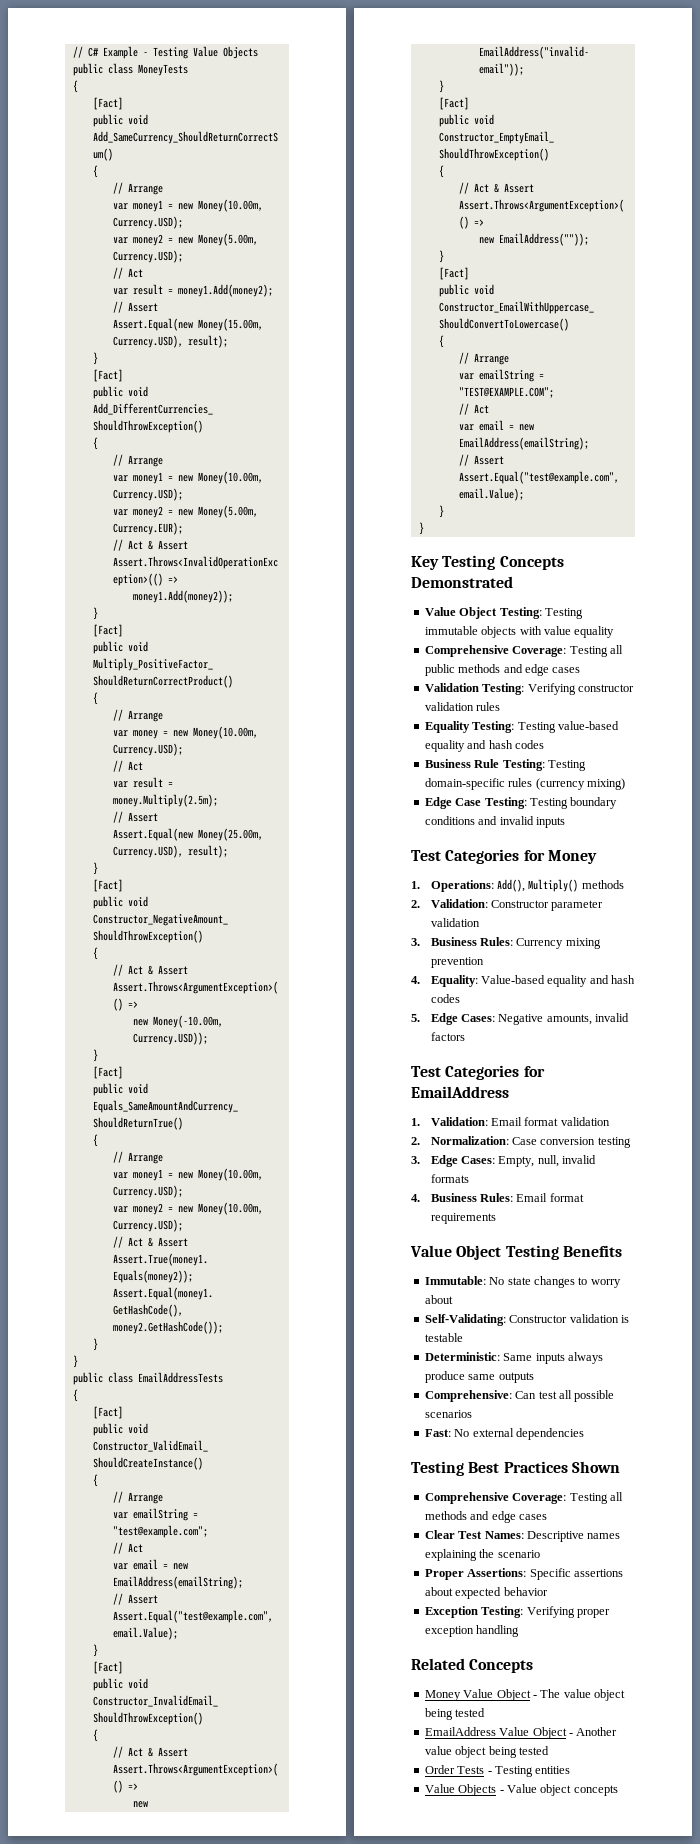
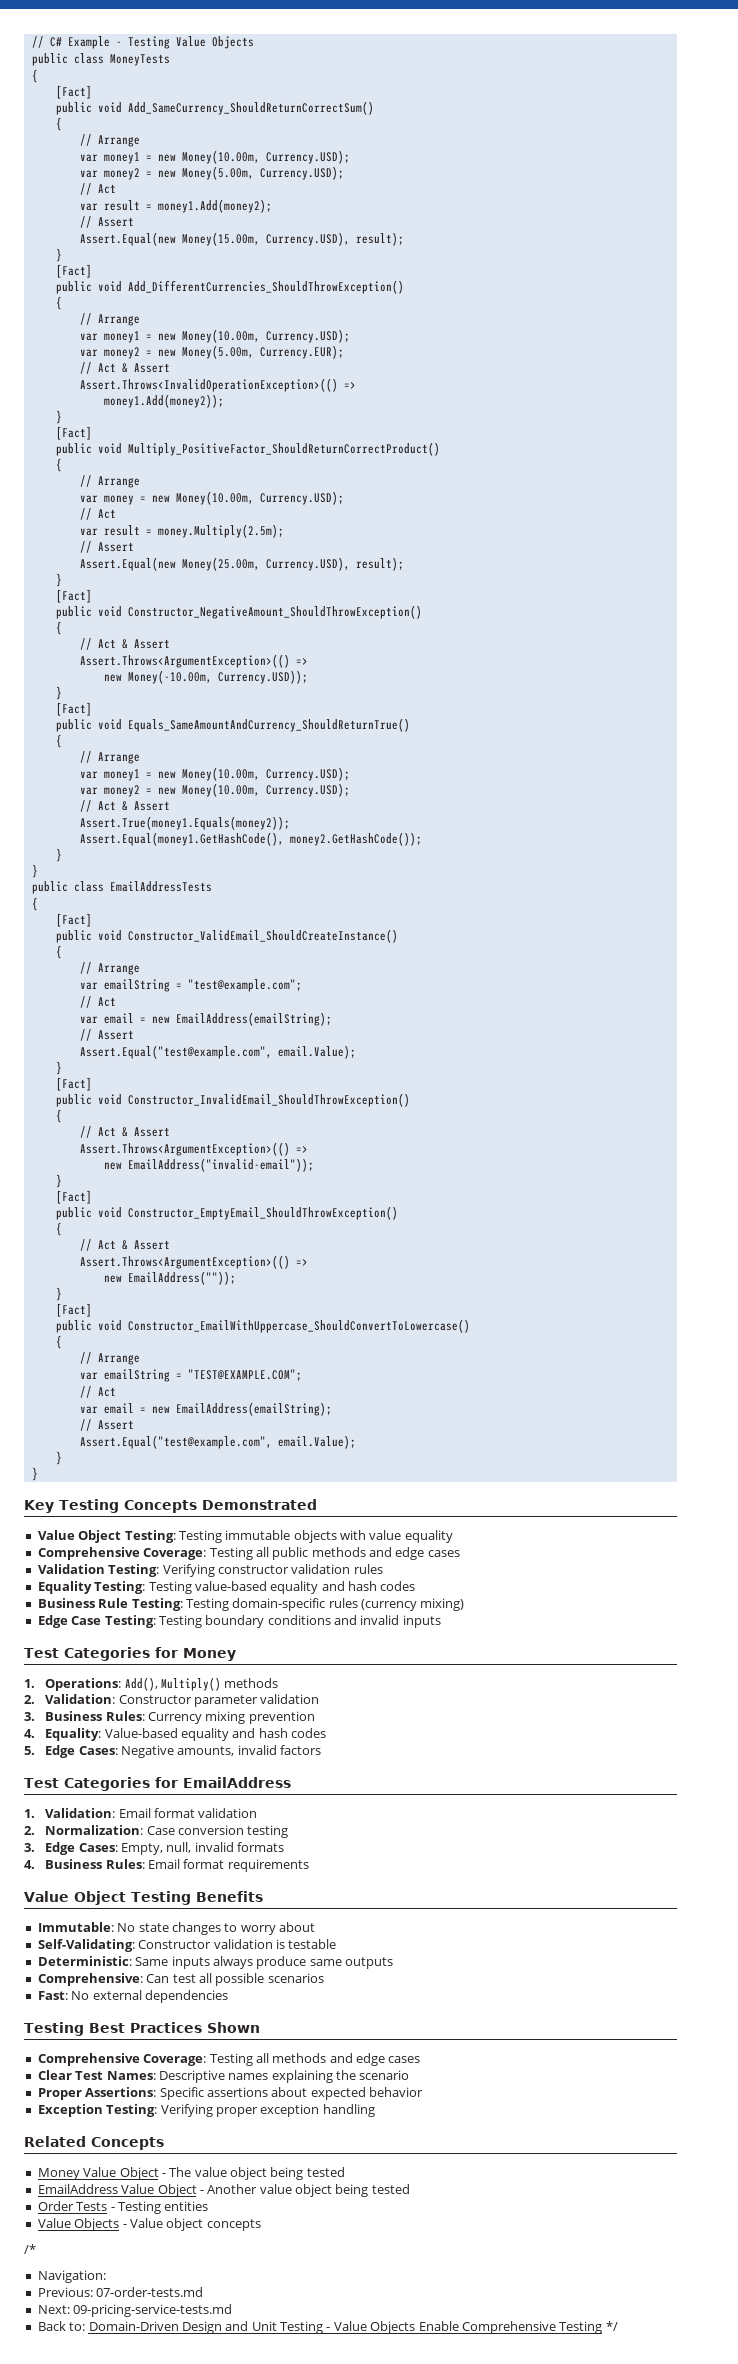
(618, 1790) none -> [24,2244,36,2254] [37,2270,106,2283] [37,2287,204,2297] [37,2304,233,2317] [37,2321,618,2334] // /* // Navigation: // Previous: 07-order-tests.md // Next: 09-pricing-service-tests.md // Back to: Domain-Driven Design and Unit Testing - Value Objects Enable Comprehensive Testing */

